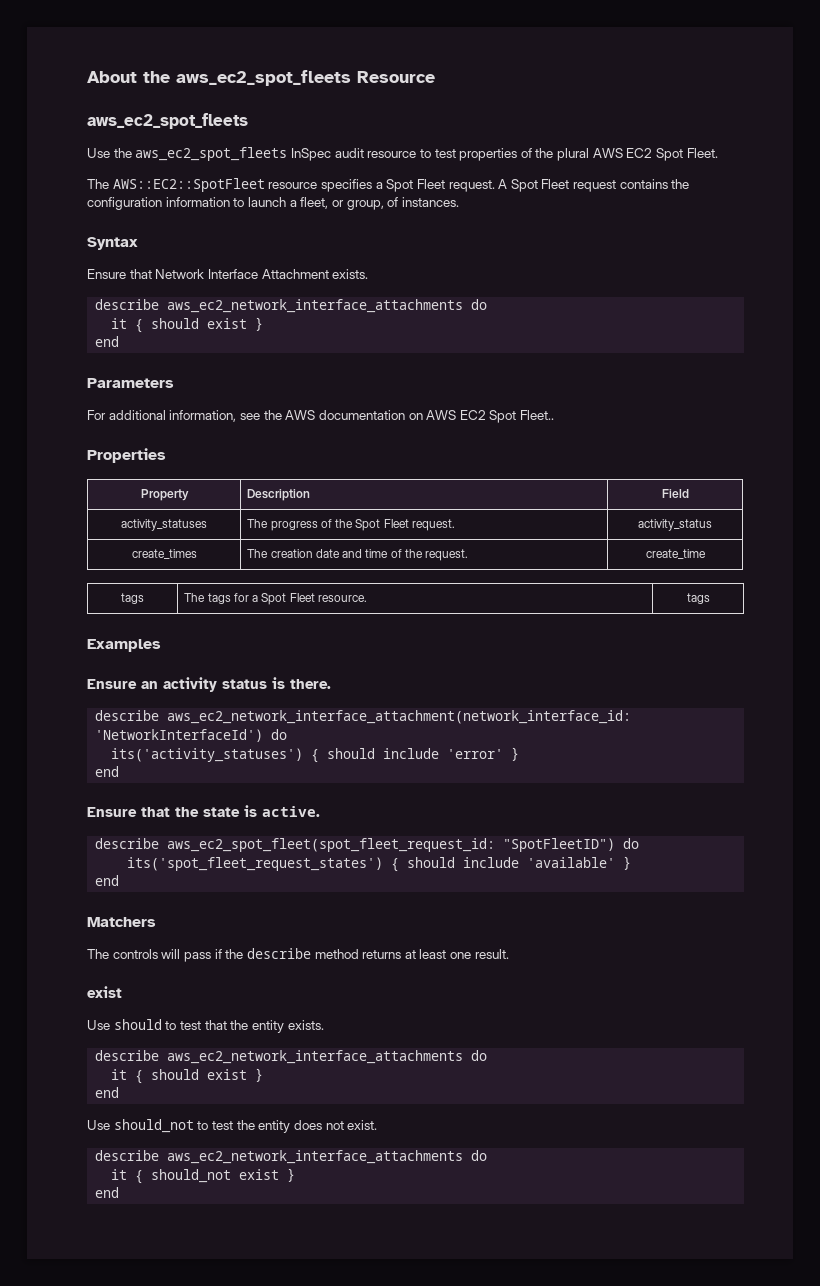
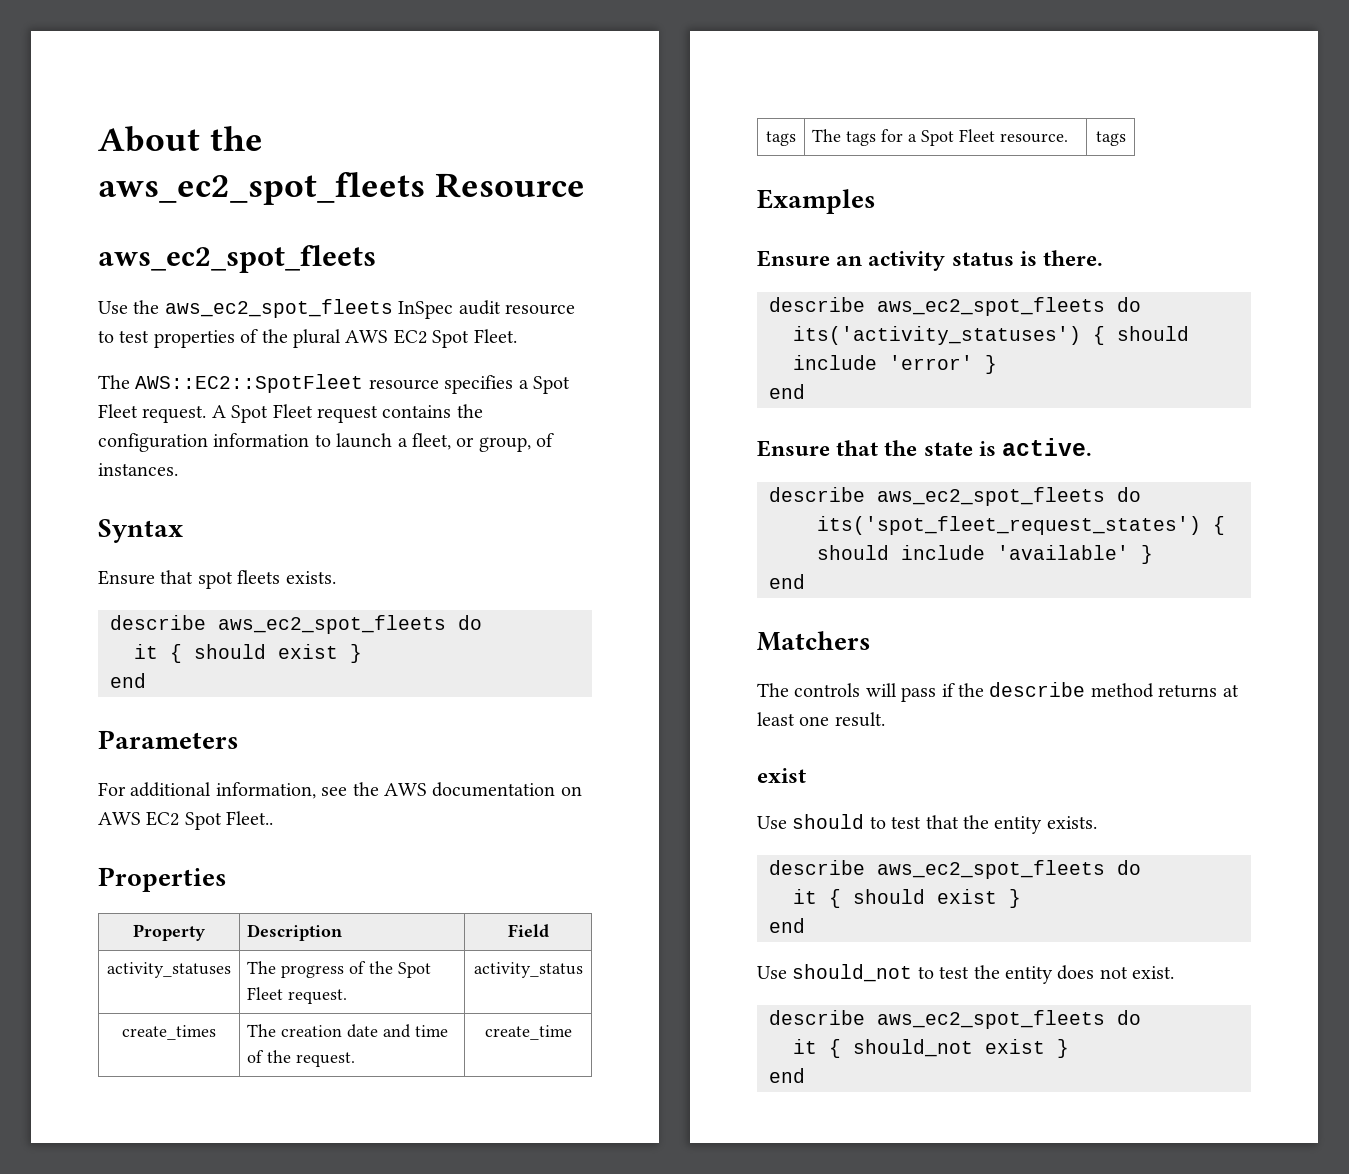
[155,269,369,279] [95,299,464,313] Network Interface Attachment exists. // describe aws_ec2_network_interface_attachments -> [197,570,336,589] [110,615,446,634] spot fleets exists. // describe aws_ec2_spot_fleets
[167,710,632,724] [95,729,264,742] aws_ec2_network_interface_attachment(network_interface_id: 'NetworkInterfaceId') -> [877,297,1105,316] aws_ec2_spot_fleets
[167,838,616,852] aws_ec2_spot_fleet(spot_fleet_request_id: "SpotFleetID") -> [877,487,1105,506] aws_ec2_spot_fleets
[167,1050,464,1064] aws_ec2_network_interface_attachments -> [877,860,1105,879] aws_ec2_spot_fleets
[167,1150,464,1164] aws_ec2_network_interface_attachments -> [877,1010,1105,1029] aws_ec2_spot_fleets

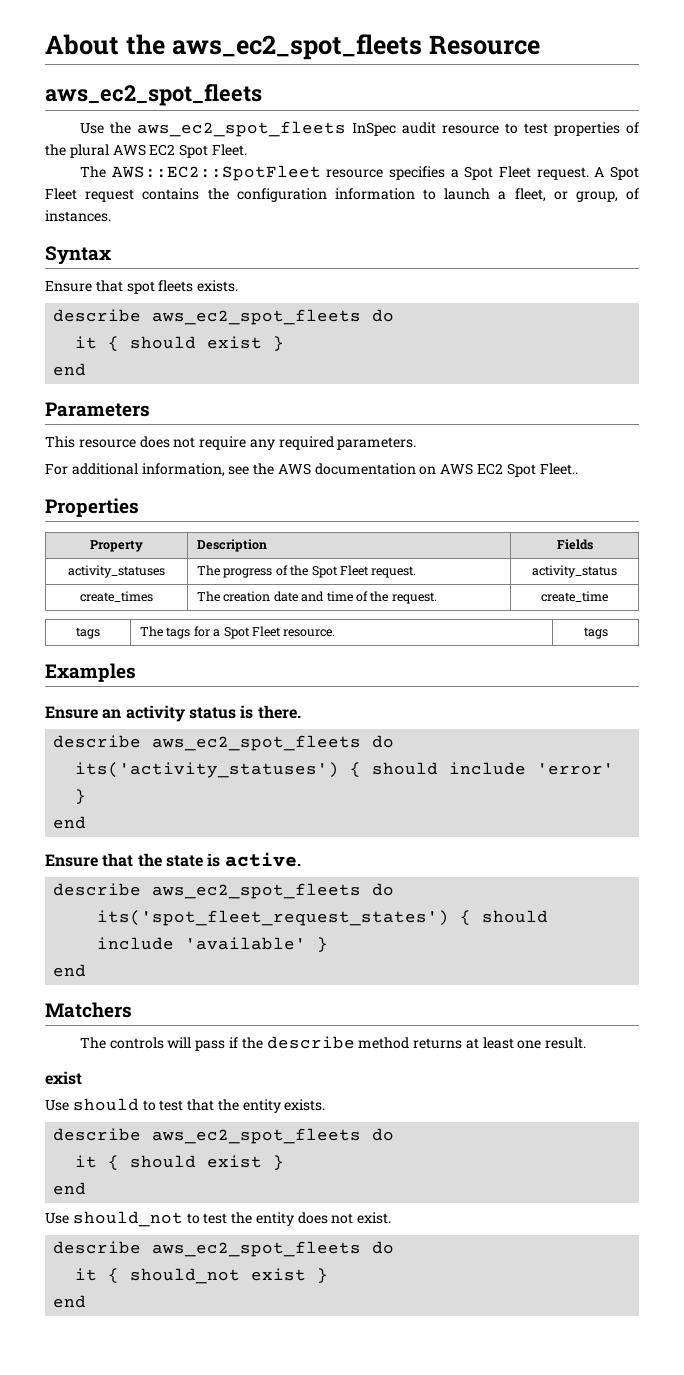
(239, 739) none -> [45,436,417,450] // This resource does not require any required parameters.
[507,924,549,937] Field -> [556,539,593,550] Fields

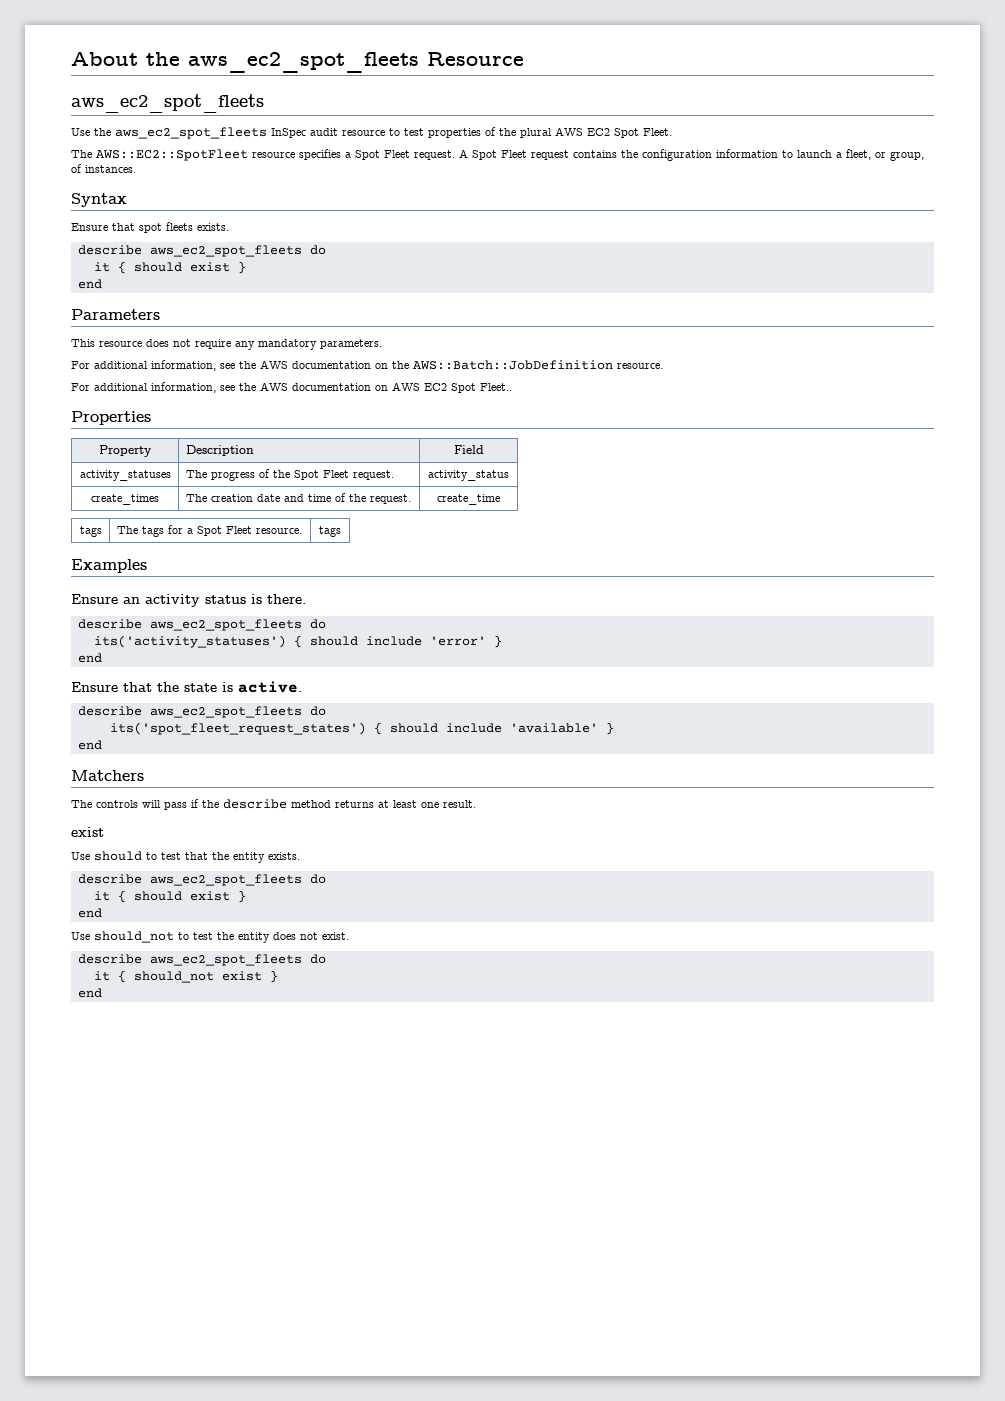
[278,436,334,450] required -> [258,339,317,350] mandatory
(417, 443) none -> [71,360,663,371] // For additional information, see the AWS documentation on the AWS::Batch::JobDefinition resource.
[556,539,593,550] Fields -> [453,445,484,454] Field

